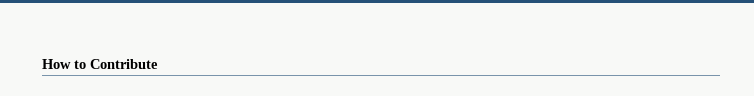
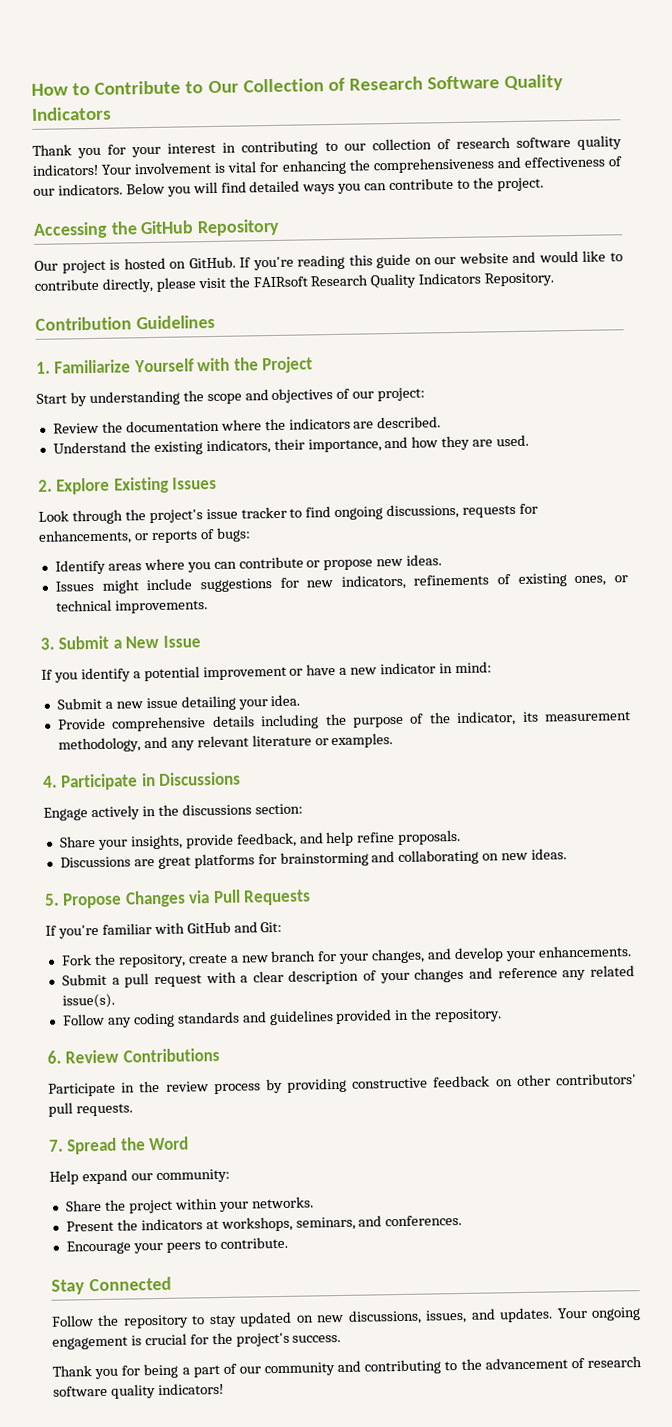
(158, 64) none -> [185,74,564,94] [31,106,112,121] [32,135,623,159] [32,156,622,176] [33,177,544,197] [33,218,281,239] [34,250,624,274] [34,272,555,293] [35,314,215,331] [36,356,314,374] [36,387,426,407] [52,416,442,434] [52,434,530,455] [38,476,218,495] [38,503,539,525] [38,527,251,545] [54,554,443,575] [54,573,628,594] [55,599,208,614] [40,635,201,650] [41,661,492,683] [56,694,301,711] [57,711,631,732] [57,733,394,753] [42,771,242,791] [43,803,303,821] [59,829,462,850] [59,848,568,869] [44,889,312,909] [45,921,283,939] [60,945,632,968] [61,965,636,988] [61,993,115,1009] [61,1008,503,1028] [47,1047,220,1064] [48,1073,637,1097] [48,1102,133,1117] [49,1136,190,1155] [49,1168,230,1185] [65,1196,314,1214] [65,1214,463,1232] [65,1236,288,1255] [51,1276,172,1295] [51,1307,641,1329] [52,1332,342,1350] [52,1356,642,1380] [53,1382,224,1399] to Our Collection of Research Software Quality Indicators // Thank you for your interest in contributing to our collection of research software quality indicators! Your involvement is vital for enhancing the comprehensiveness and effectiveness of our indicators. Below you will find detailed ways you can contribute to the project. // Accessing the GitHub Repository // Our project is hosted on GitHub. If you're reading this guide on our website and would like to contribute directly, please visit the FAIRsoft Research Quality Indicators Repository. // Contribution Guidelines // 1. Familiarize Yourself with the Project // Start by understanding the scope and objectives of our project: // Review the documentation where the indicators are described. // Understand the existing indicators, their importance, and how they are used. // 2. Explore Existing Issues // Look through the project's issue tracker to find ongoing discussions, requests for enhancements, or reports of bugs: // Identify areas where you can contribute or propose new ideas. // Issues might include suggestions for new indicators, refinements of existing ones, or technical improvements. // 3. Submit a New Issue // If you identify a potential improvement or have a new indicator in mind: // Submit a new issue detailing your idea. // Provide comprehensive details including the purpose of the indicator, its measurement methodology, and any relevant literature or examples. // 4. Participate in Discussions // Engage actively in the discussions section: // Share your insights, provide feedback, and help refine proposals. // Discussions are great platforms for brainstorming and collaborating on new ideas. // 5. Propose Changes via Pull Requests // If you're familiar with GitHub and Git: // Fork the repository, create a new branch for your changes, and develop your enhancements. // Submit a pull request with a clear description of your changes and reference any related issue(s). // Follow any coding standards and guidelines provided in the repository. // 6. Review Contributions // Participate in the review process by providing constructive feedback on other contributors' pull requests. // 7. Spread the Word // Help expand our community: // Share the project within your networks. // Present the indicators at workshops, seminars, and conferences. // Encourage your peers to contribute. // Stay Connected // Follow the repository to stay updated on new discussions, issues, and updates. Your ongoing engagement is crucial for the project's success. // Thank you for being a part of our community and contributing to the advancement of research software quality indicators!

